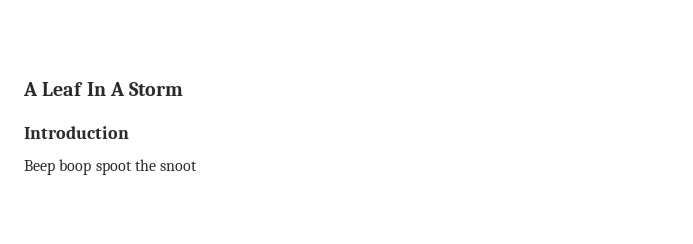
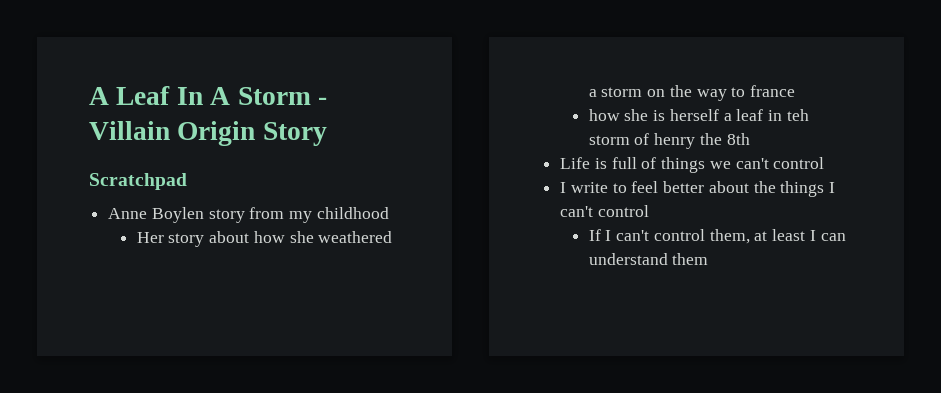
[24,126,129,139] [24,159,198,175] // Introduction // Beep boop spoot the snoot -> [318,97,328,105] [89,121,327,146] [89,173,187,190] [108,207,389,223] [136,231,393,247] [588,85,796,101] [588,109,809,121] [588,133,750,149] [560,157,825,173] [560,181,836,197] [560,205,649,217] [588,229,846,244] [588,253,709,265] - Villain Origin Story // Scratchpad // Anne Boylen story from my childhood // Her story about how she weathered a storm on the way to france // how she is herself a leaf in teh storm of henry the 8th // Life is full of things we can't control // I write to feel better about the things I can't control // If I can't control them, at least I can understand them

